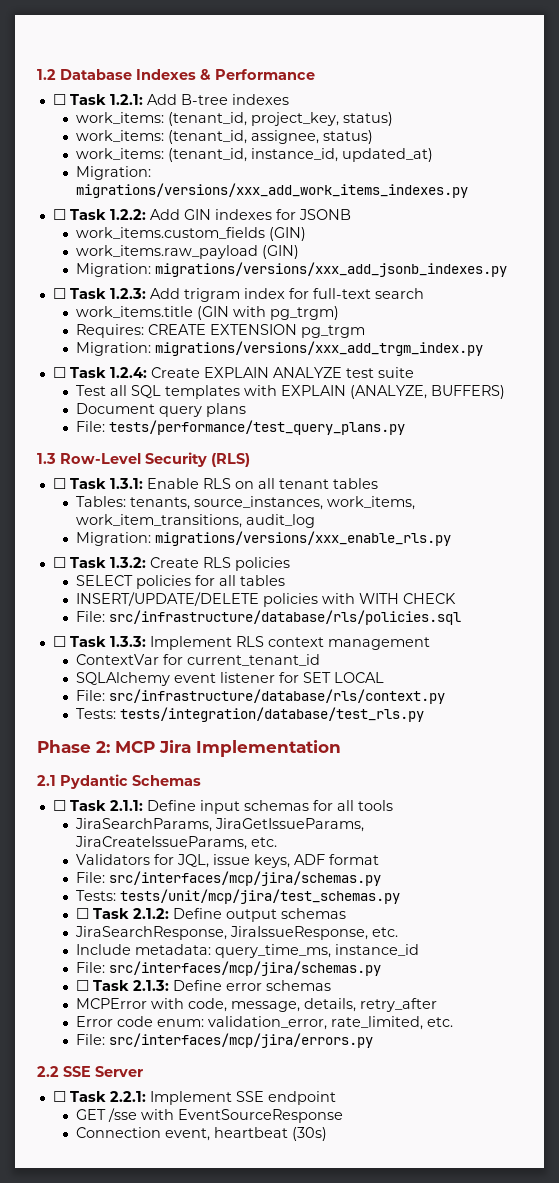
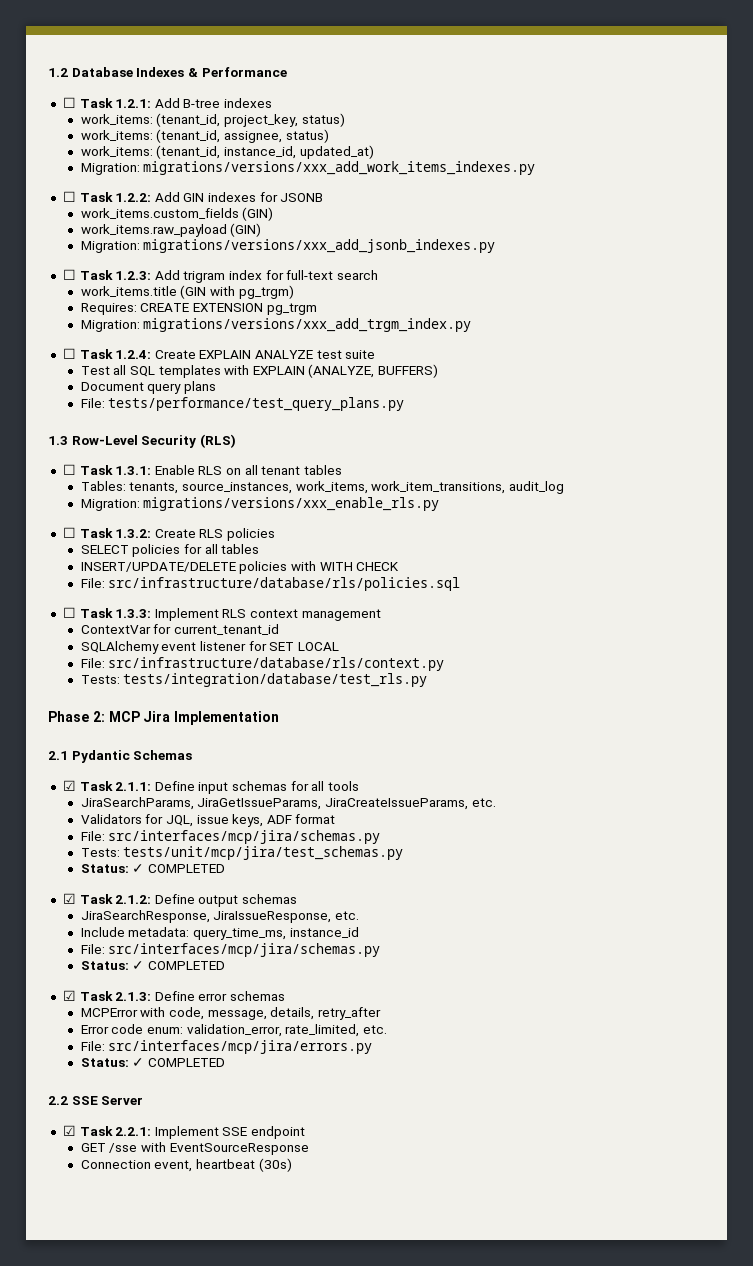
[52,800,66,811] ☐ -> [62,780,76,791] ☑
[75,908,89,919] ☐ -> [80,864,225,873] [62,893,76,904] Status: ✓ COMPLETED // ☑
[75,980,89,991] ☐ -> [80,961,225,970] [62,990,76,1001] Status: ✓ COMPLETED // ☑
(373, 1040) none -> [80,1058,225,1067] // Status: ✓ COMPLETED
[52,1091,66,1102] ☐ -> [62,1125,76,1136] ☑

